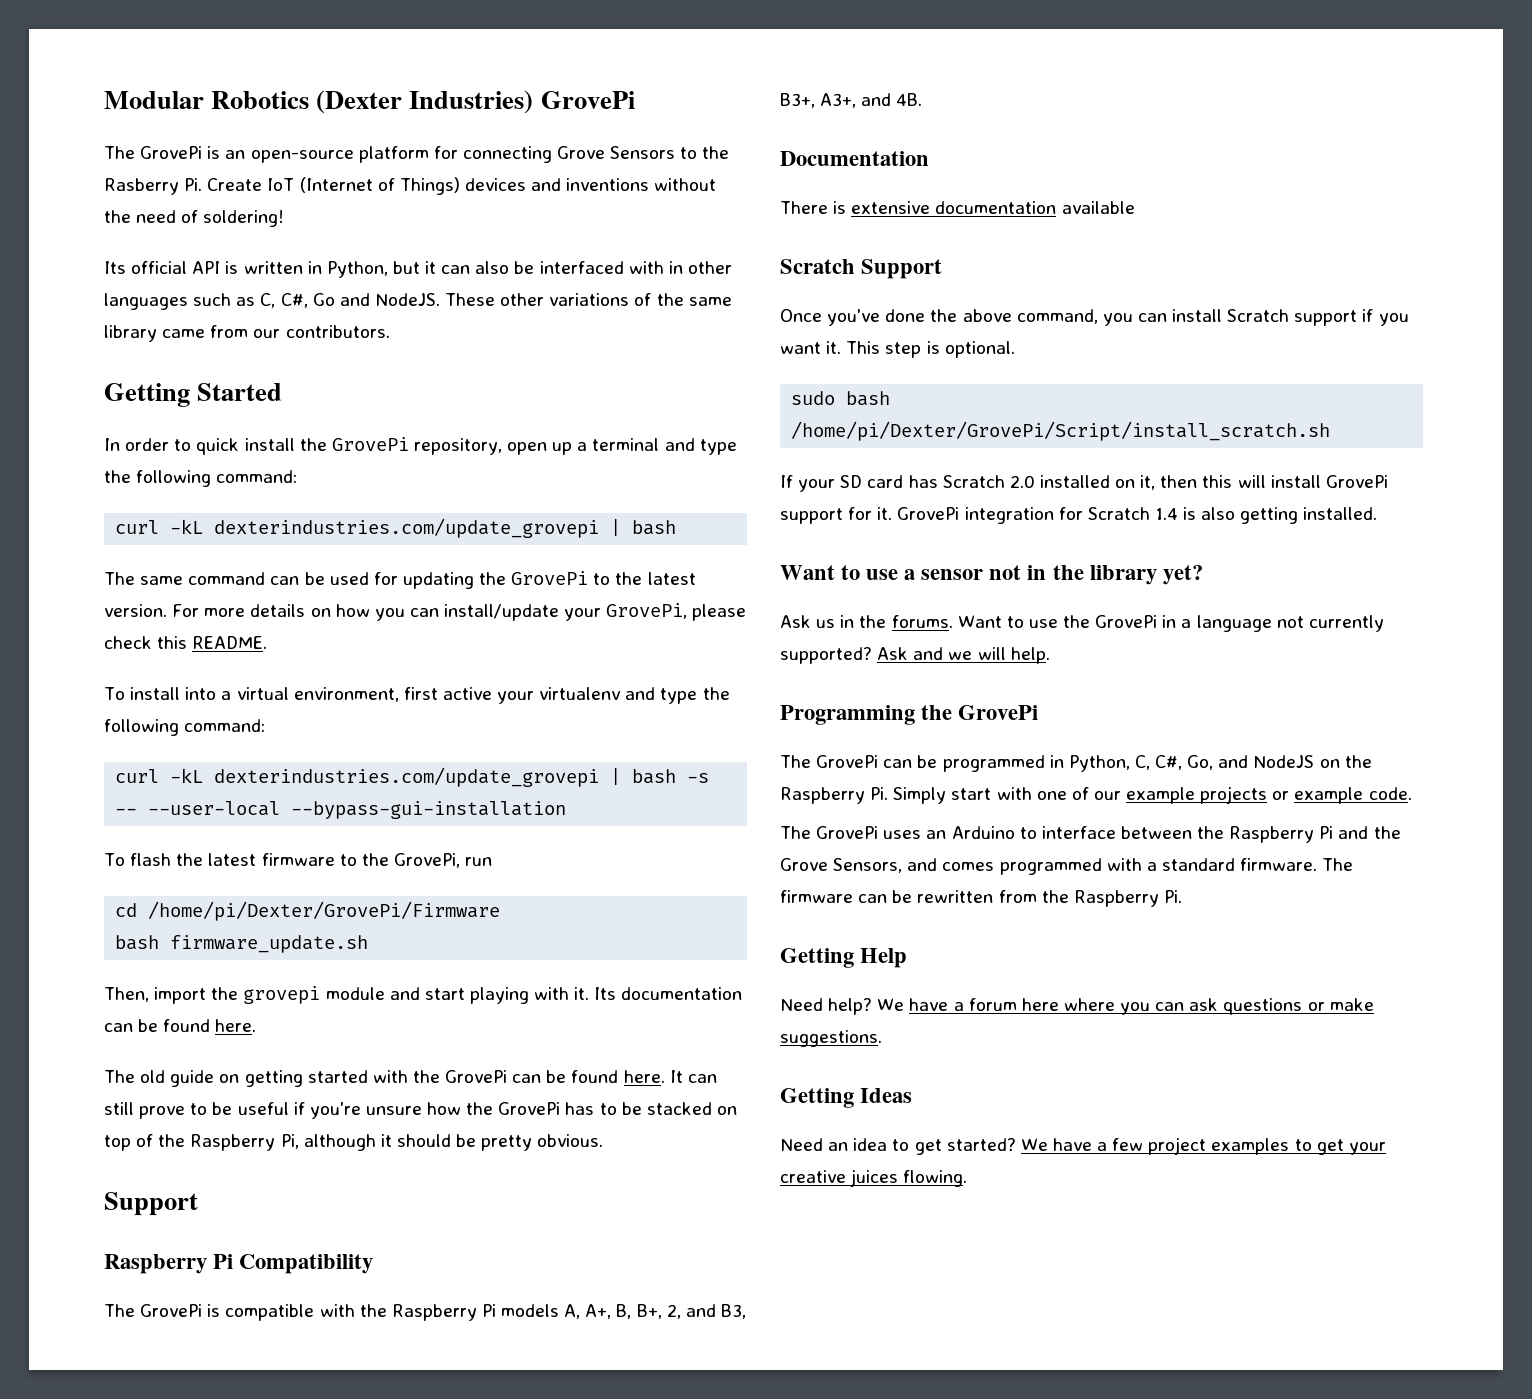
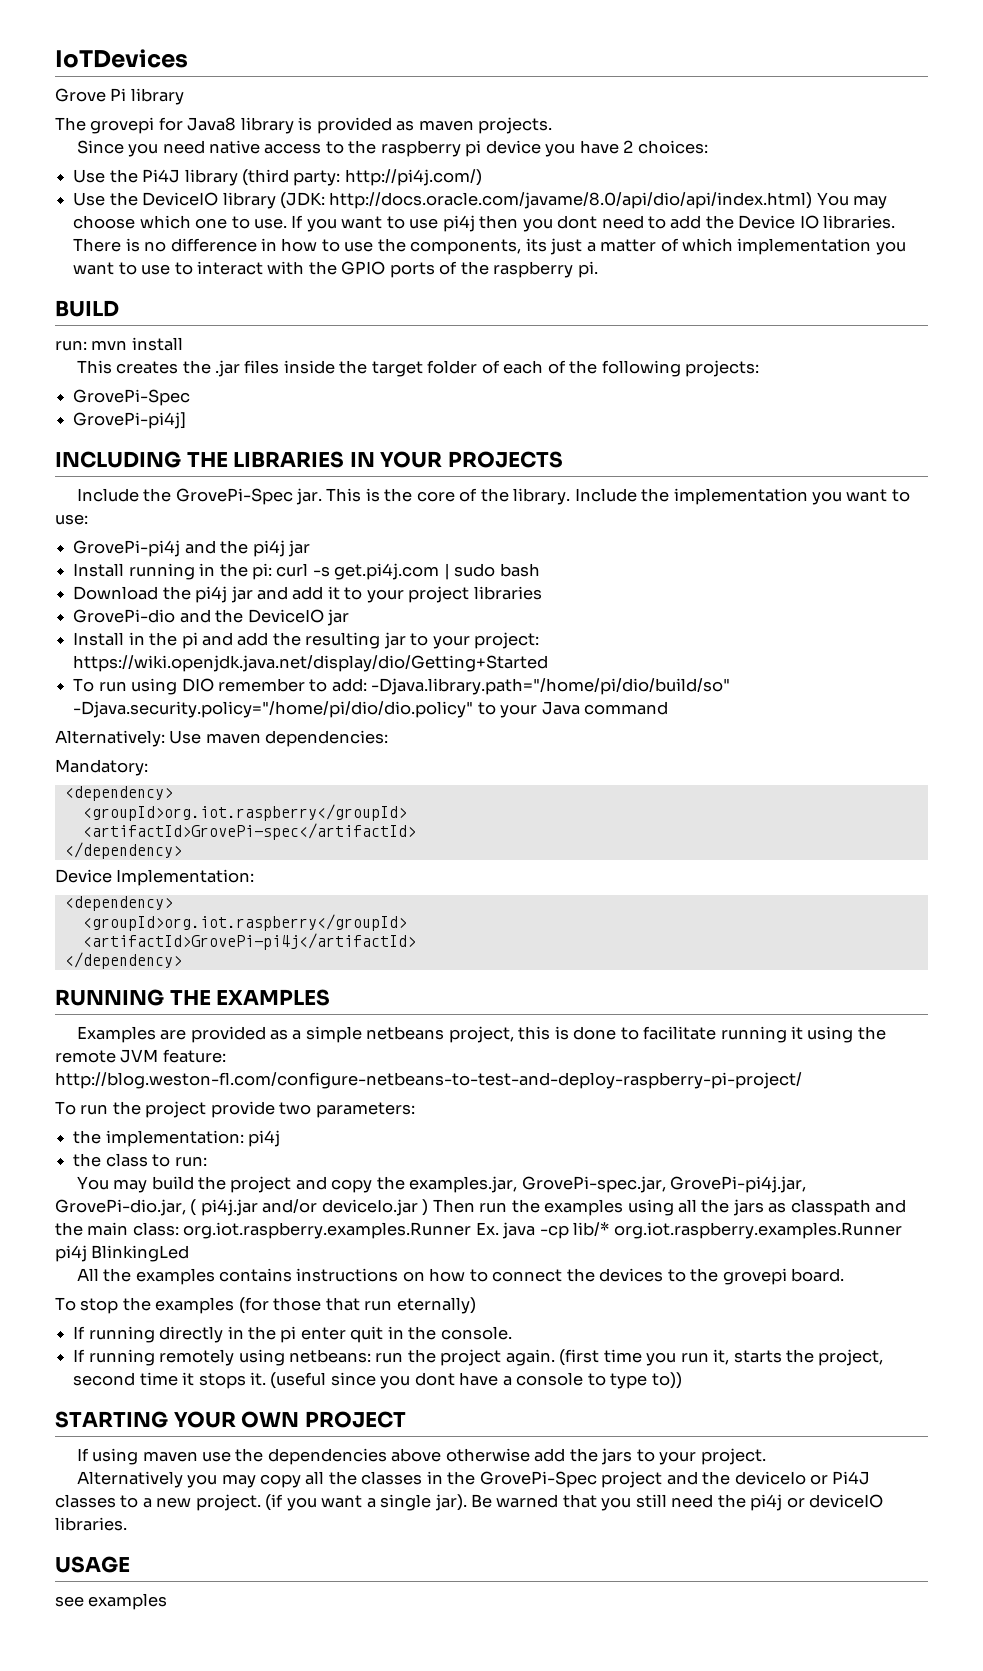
[104,90,635,114] [104,146,730,163] [104,177,717,195] [104,210,285,227] [104,261,732,278] [104,293,732,310] [104,325,390,342] [104,383,283,407] [104,437,737,455] [104,470,298,487] [115,518,677,538] [104,571,696,589] [104,603,747,621] [104,636,268,649] [104,687,730,704] [104,719,266,736] [115,767,710,787] [115,801,567,819] [104,853,493,868] [115,901,501,921] [115,935,369,953] [104,986,743,1004] [104,1019,257,1032] [104,1070,717,1087] [104,1102,737,1119] [104,1134,604,1151] [104,1192,198,1216] [104,1254,374,1274] [104,1304,746,1321] [780,93,923,108] [780,151,929,166] [780,201,1135,214] [780,259,943,279] [780,309,1409,326] [780,341,1015,358] [791,391,891,406] [791,421,1331,441] [780,475,1388,492] [780,507,1378,524] [780,565,1203,585] [780,615,1384,632] [780,647,1050,664] [780,705,1039,725] [780,755,1372,772] [780,786,1412,804] [780,826,1401,843] [780,858,1354,875] [780,890,1182,907] [780,948,908,968] [780,998,1374,1015] [780,1030,882,1047] [780,1088,913,1108] [780,1137,1386,1155] [780,1169,968,1187] Modular Robotics (Dexter Industries) GrovePi // The GrovePi is an open-source platform for connecting Grove Sensors to the Rasberry Pi. Create IoT (Internet of Things) devices and inventions without the need of soldering! // Its official API is written in Python, but it can also be interfaced with in other languages such as C, C#, Go and NodeJS. These other variations of the same library came from our contributors. // Getting Started // In order to quick install the GrovePi repository, open up a terminal and type the following command: // curl -kL dexterindustries.com/update_grovepi | bash // The same command can be used for updating the GrovePi to the latest version. For more details on how you can install/update your GrovePi, please check this README. // To install into a virtual environment, first active your virtualenv and type the following command: // curl -kL dexterindustries.com/update_grovepi | bash -s -- --user-local --bypass-gui-installation // To flash the latest firmware to the GrovePi, run // cd /home/pi/Dexter/GrovePi/Firmware // bash firmware_update.sh // Then, import the grovepi module and start playing with it. Its documentation can be found here. // The old guide on getting started with the GrovePi can be found here. It can still prove to be useful if you're unsure how the GrovePi has to be stacked on top of the Raspberry Pi, although it should be pretty obvious. // Support // Raspberry Pi Compatibility // The GrovePi is compatible with the Raspberry Pi models A, A+, B, B+, 2, and B3, B3+, A3+, and 4B. // Documentation // There is extensive documentation available // Scratch Support // Once you've done the above command, you can install Scratch support if you want it. This step is optional. // sudo bash /home/pi/Dexter/GrovePi/Script/install_scratch.sh // If your SD card has Scratch 2.0 installed on it, then this will install GrovePi support for it. GrovePi integration for Scratch 1.4 is also getting installed. // Want to use a sensor not in the library yet? // Ask us in the forums. Want to use the GrovePi in a language not currently supported? Ask and we will help. // Programming the GrovePi // The GrovePi can be programmed in Python, C, C#, Go, and NodeJS on the Raspberry Pi. Simply start with one of our example projects or example code. // The GrovePi uses an Arduino to interface between the Raspberry Pi and the Grove Sensors, and comes programmed with a standard firmware. The firmware can be rewritten from the Raspberry Pi. // Getting Help // Need help? We have a forum here where you can ask questions or make suggestions. // Getting Ideas // Need an idea to get started? We have a few project examples to get your creative juices flowing. -> [55,49,188,68] [55,88,184,105] [55,117,553,134] [76,140,708,157] [73,169,482,186] [73,192,888,209] [73,215,896,232] [73,238,906,255] [73,261,598,278] [55,300,119,317] [55,337,183,351] [76,360,760,377] [73,389,191,406] [73,412,187,429] [55,451,563,468] [76,488,910,505] [55,514,88,525] [73,540,310,557] [73,563,540,580] [73,586,542,603] [73,609,349,626] [73,632,540,649] [73,655,549,672] [73,678,731,695] [73,701,668,718] [55,730,389,747] [55,759,148,776] [64,786,173,801] [82,804,407,821] [82,823,416,840] [64,842,182,859] [55,869,255,886] [64,896,173,911] [82,914,407,931] [82,933,416,950] [64,952,182,969] [55,989,331,1006] [76,1026,886,1043] [55,1049,226,1063] [55,1072,802,1089] [55,1101,415,1118] [73,1130,281,1147] [73,1153,207,1167] [76,1176,807,1193] [55,1199,907,1216] [55,1222,902,1239] [55,1245,190,1262] [76,1268,845,1285] [55,1297,476,1314] [73,1326,512,1343] [73,1349,884,1366] [73,1372,682,1389] [55,1411,406,1428] [76,1448,766,1465] [76,1471,871,1488] [55,1494,884,1511] [55,1517,127,1531] [55,1556,130,1573] [55,1593,168,1610] IoTDevices // Grove Pi library // The grovepi for Java8 library is provided as maven projects. // Since you need native access to the raspberry pi device you have 2 choices: // Use the Pi4J library (third party: http://pi4j.com/) // Use the DeviceIO library (JDK: http://docs.oracle.com/javame/8.0/api/dio/api/index.html) You may choose which one to use. If you want to use pi4j then you dont need to add the Device IO libraries. There is no difference in how to use the components, its just a matter of which implementation you want to use to interact with the GPIO ports of the raspberry pi. // BUILD // run: mvn install // This creates the .jar files inside the target folder of each of the following projects: // GrovePi-Spec // GrovePi-pi4j] // INCLUDING THE LIBRARIES IN YOUR PROJECTS // Include the GrovePi-Spec jar. This is the core of the library. Include the implementation you want to use: // GrovePi-pi4j and the pi4j jar // Install running in the pi: curl -s get.pi4j.com | sudo bash // Download the pi4j jar and add it to your project libraries // GrovePi-dio and the DeviceIO jar // Install in the pi and add the resulting jar to your project: https://wiki.openjdk.java.net/display/dio/Getting+Started // To run using DIO remember to add: -Djava.library.path="/home/pi/dio/build/so" -Djava.security.policy="/home/pi/dio/dio.policy" to your Java command // Alternatively: Use maven dependencies: // Mandatory: // <dependency> // <groupId>org.iot.raspberry</groupId> // <artifactId>GrovePi-spec</artifactId> // </dependency> // Device Implementation: // <dependency> // <groupId>org.iot.raspberry</groupId> // <artifactId>GrovePi-pi4j</artifactId> // </dependency> // RUNNING THE EXAMPLES // Examples are provided as a simple netbeans project, this is done to facilitate running it using the remote JVM feature: http://blog.weston-fl.com/configure-netbeans-to-test-and-deploy-raspberry-pi-project/ // To run the project provide two parameters: // the implementation: pi4j // the class to run: // You may build the project and copy the examples.jar, GrovePi-spec.jar, GrovePi-pi4j.jar, GrovePi-dio.jar, ( pi4j.jar and/or deviceIo.jar ) Then run the examples using all the jars as classpath and the main class: org.iot.raspberry.examples.Runner Ex. java -cp lib/* org.iot.raspberry.examples.Runner pi4j BlinkingLed // All the examples contains instructions on how to connect the devices to the grovepi board. // To stop the examples (for those that run eternally) // If running directly in the pi enter quit in the console. // If running remotely using netbeans: run the project again. (first time you run it, starts the project, second time it stops it. (useful since you dont have a console to type to)) // STARTING YOUR OWN PROJECT // If using maven use the dependencies above otherwise add the jars to your project. // Alternatively you may copy all the classes in the GrovePi-Spec project and the deviceIo or Pi4J classes to a new project. (if you want a single jar). Be warned that you still need the pi4j or deviceIO libraries. // USAGE // see examples

